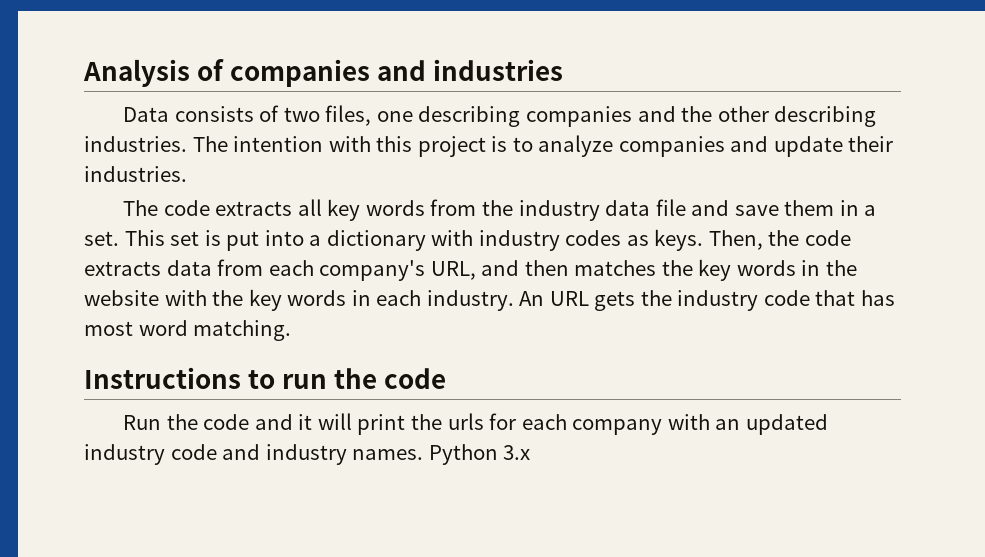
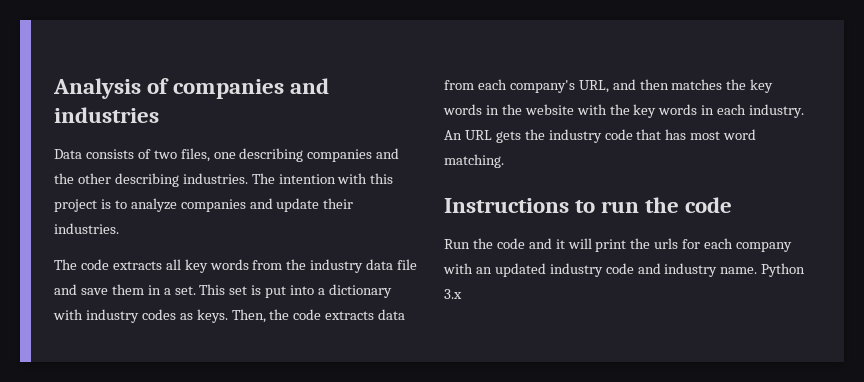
[352,449,424,460] names. -> [720,267,758,274] name.

